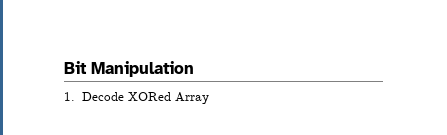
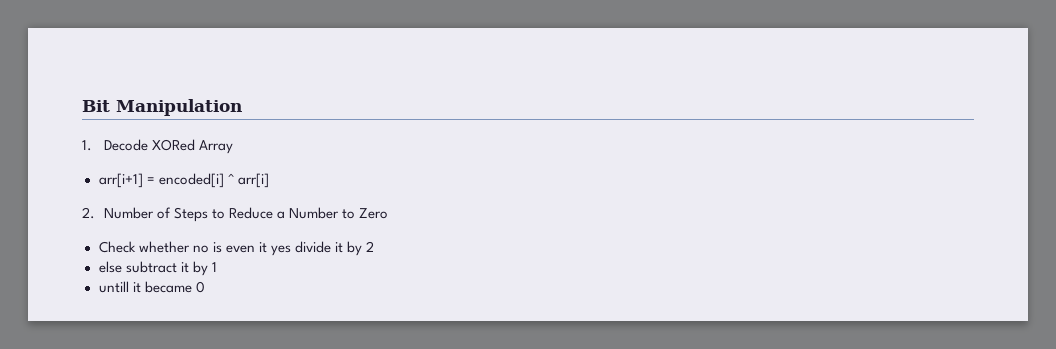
(209, 98) none -> [98,173,269,188] [82,207,389,222] [98,241,375,256] [98,261,217,276] [98,281,205,293] // arr[i+1] = encoded[i] ^ arr[i] // 2. Number of Steps to Reduce a Number to Zero // Check whether no is even it yes divide it by 2 // else subtract it by 1 // untill it became 0

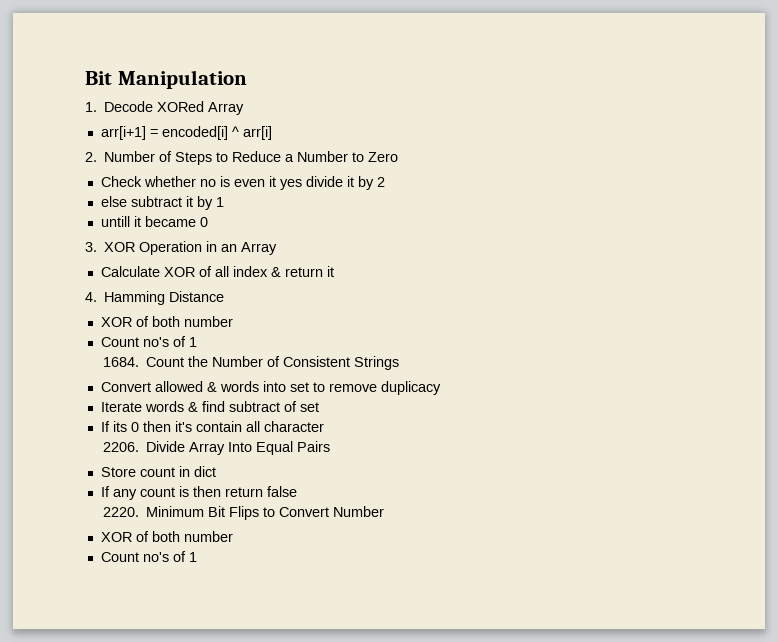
(205, 287) none -> [85,241,278,255] [100,266,334,277] [85,291,225,305] [100,316,233,327] [100,336,197,347] [102,356,400,370] [100,381,441,395] [100,401,319,412] [100,421,324,432] [102,441,331,455] [100,466,216,477] [100,486,297,500] [102,506,385,520] [100,531,233,542] [100,551,197,562] // 3. XOR Operation in an Array // Calculate XOR of all index & return it // 4. Hamming Distance // XOR of both number // Count no's of 1 // 1684. Count the Number of Consistent Strings // Convert allowed & words into set to remove duplicacy // Iterate words & find subtract of set // If its 0 then it's contain all character // 2206. Divide Array Into Equal Pairs // Store count in dict // If any count is then return false // 2220. Minimum Bit Flips to Convert Number // XOR of both number // Count no's of 1

